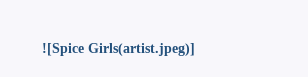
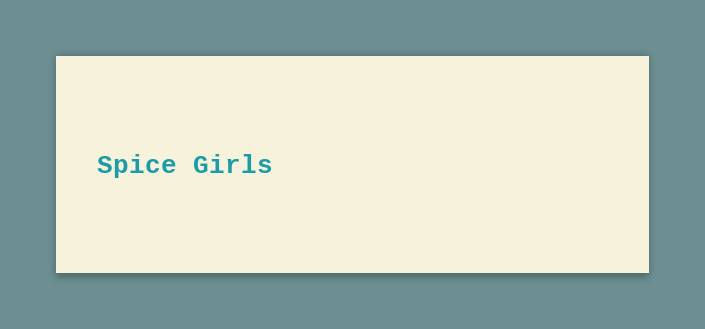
[42,43,195,56] ![Spice Girls(artist.jpeg)] -> [97,154,273,178] Spice Girls

